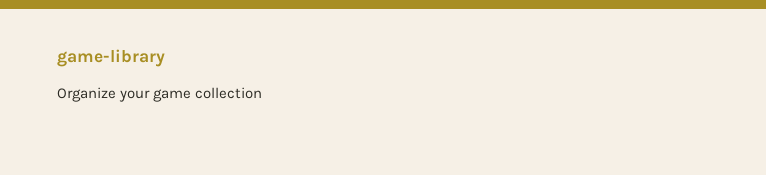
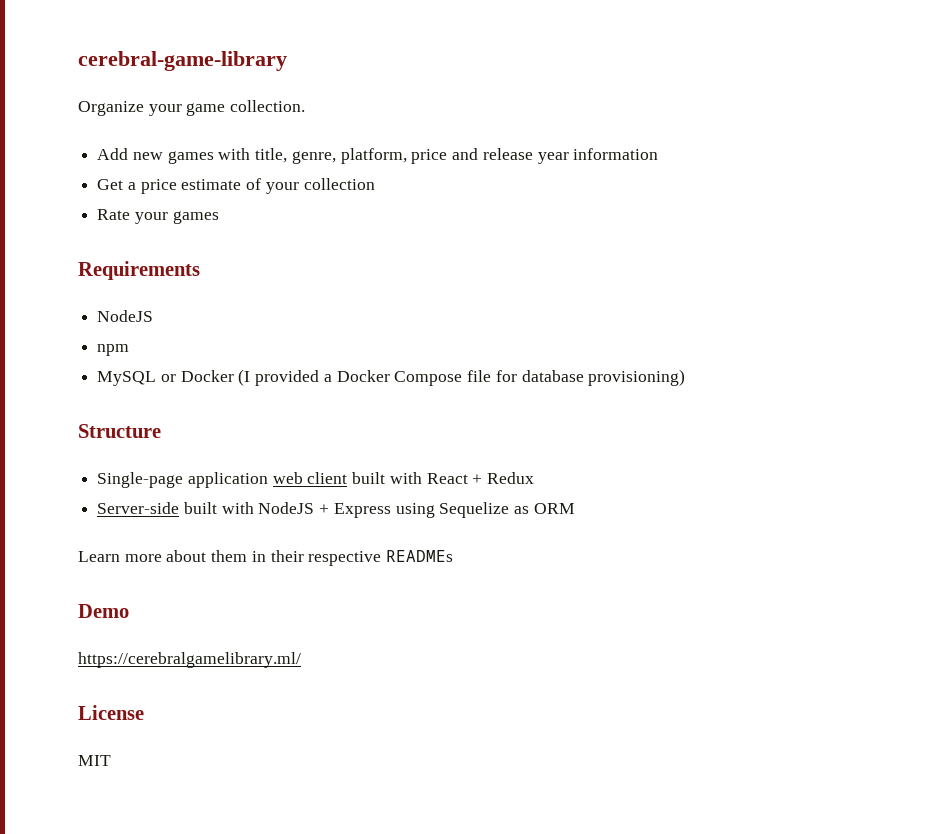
[57,49,165,67] game-library -> [78,51,287,71] cerebral-game-library
[195,87,263,99] collection -> [230,100,306,112] [97,148,659,164] [97,178,375,194] [97,209,219,224] [78,261,200,280] [97,310,154,322] [97,344,130,356] [97,369,686,386] [78,424,161,438] [97,472,535,488] [97,502,575,518] [78,550,454,566] [78,604,129,618] [78,652,301,668] [78,705,144,720] [78,755,111,766] collection. // Add new games with title, genre, platform, price and release year information // Get a price estimate of your collection // Rate your games // Requirements // NodeJS // npm // MySQL or Docker (I provided a Docker Compose file for database provisioning) // Structure // Single-page application web client built with React + Redux // Server-side built with NodeJS + Express using Sequelize as ORM // Learn more about them in their respective READMEs // Demo // https://cerebralgamelibrary.ml/ // License // MIT

